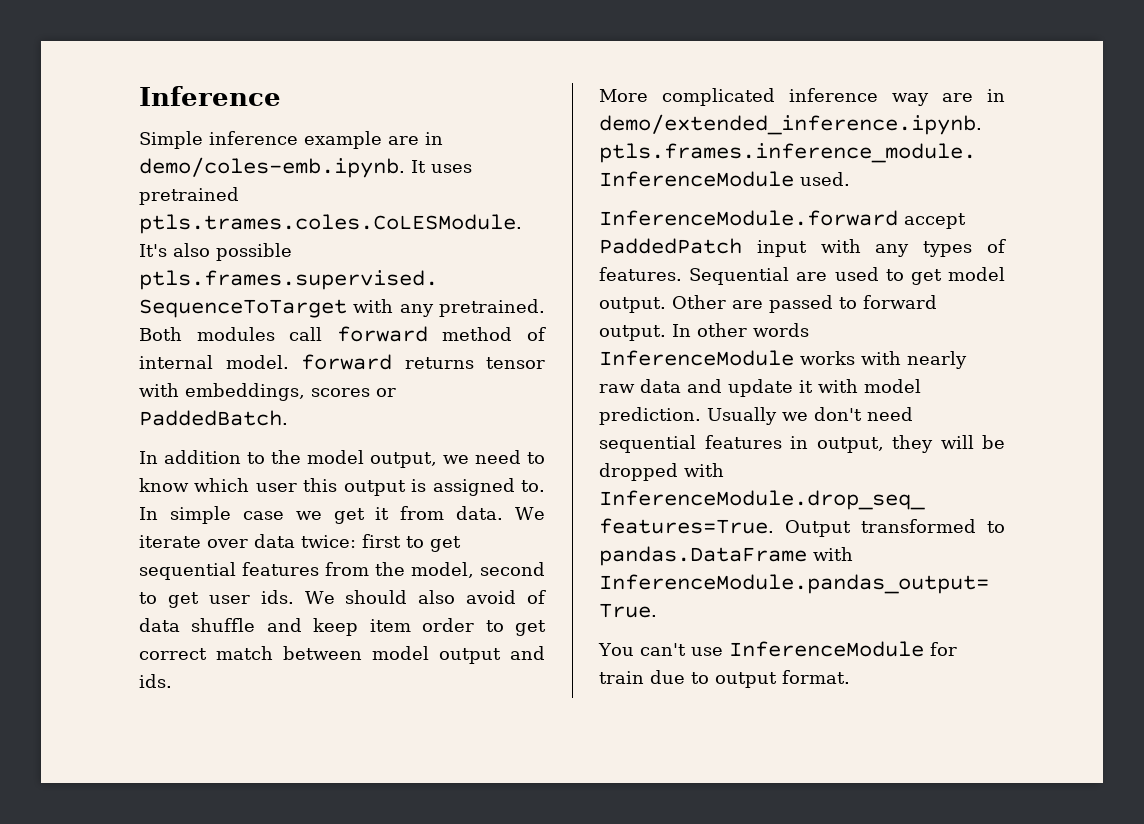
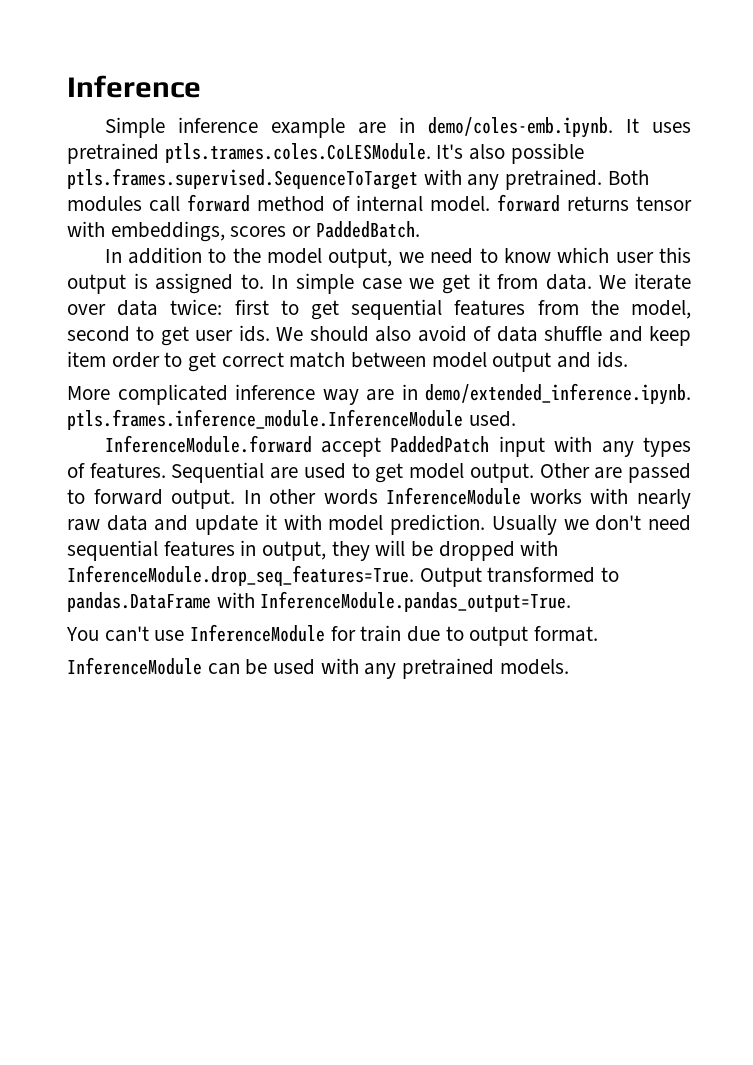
(850, 677) none -> [67,657,569,679] // InferenceModule can be used with any pretrained models.

